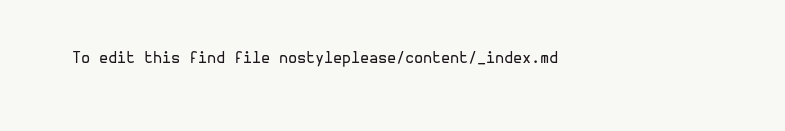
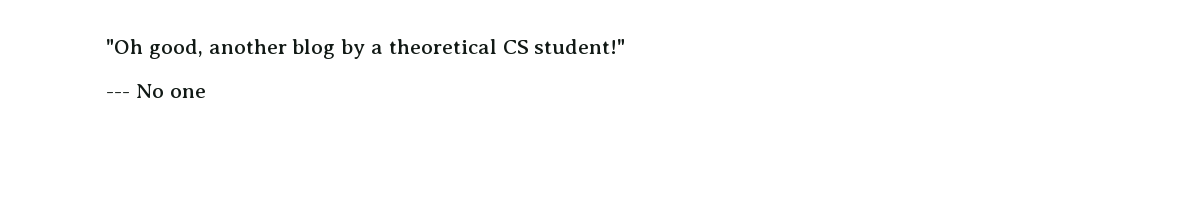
[72,51,558,67] To edit this find file nostyleplease/content/_index.md -> [106,39,626,59] [106,84,206,98] "Oh good, another blog by a theoretical CS student!" // --- No one

